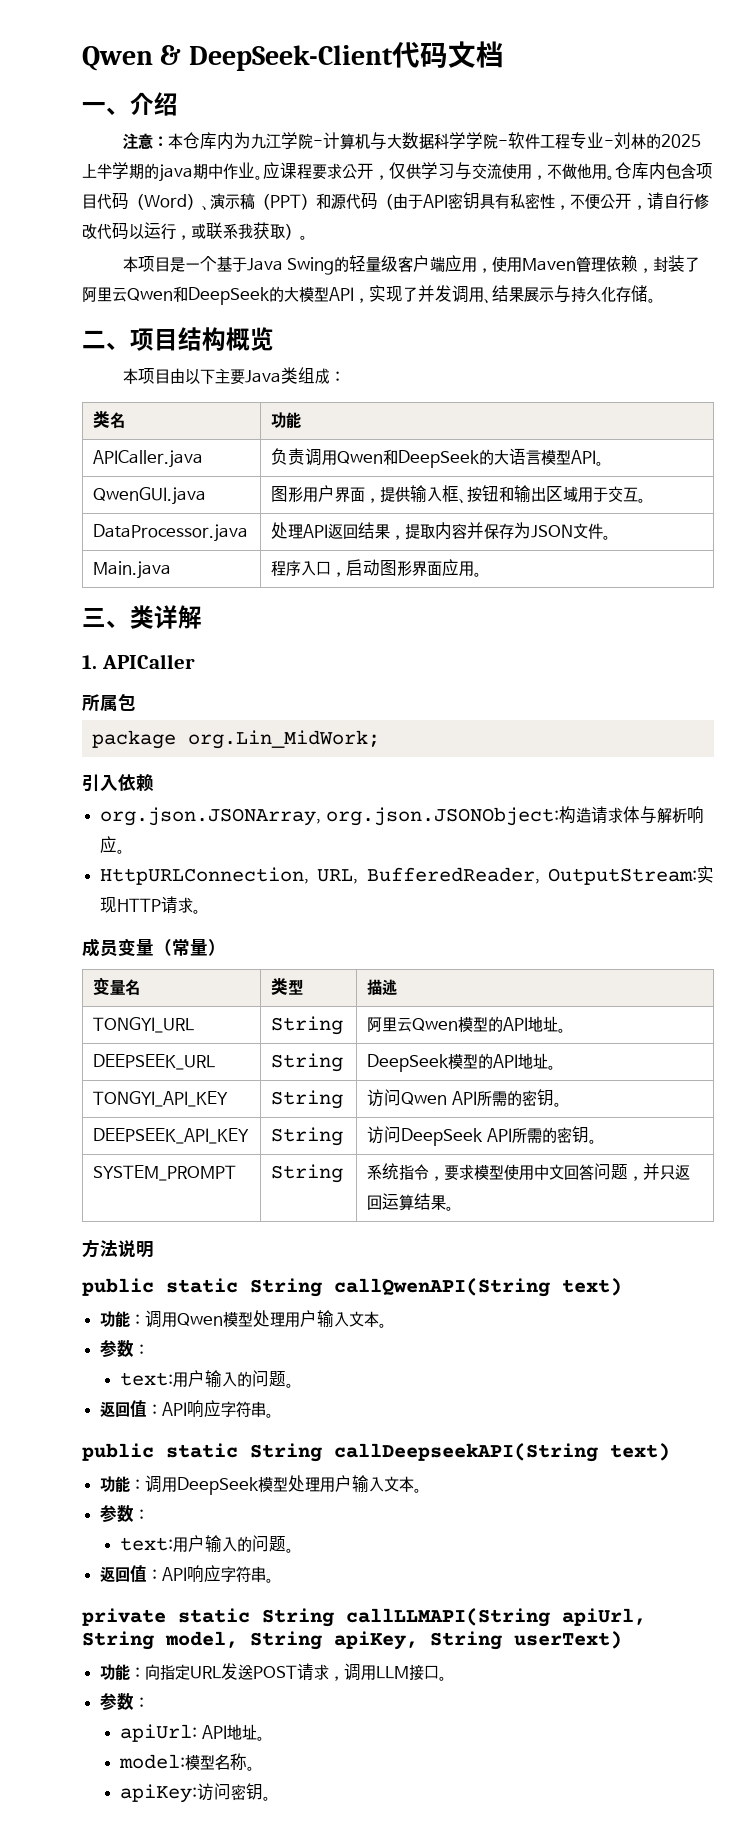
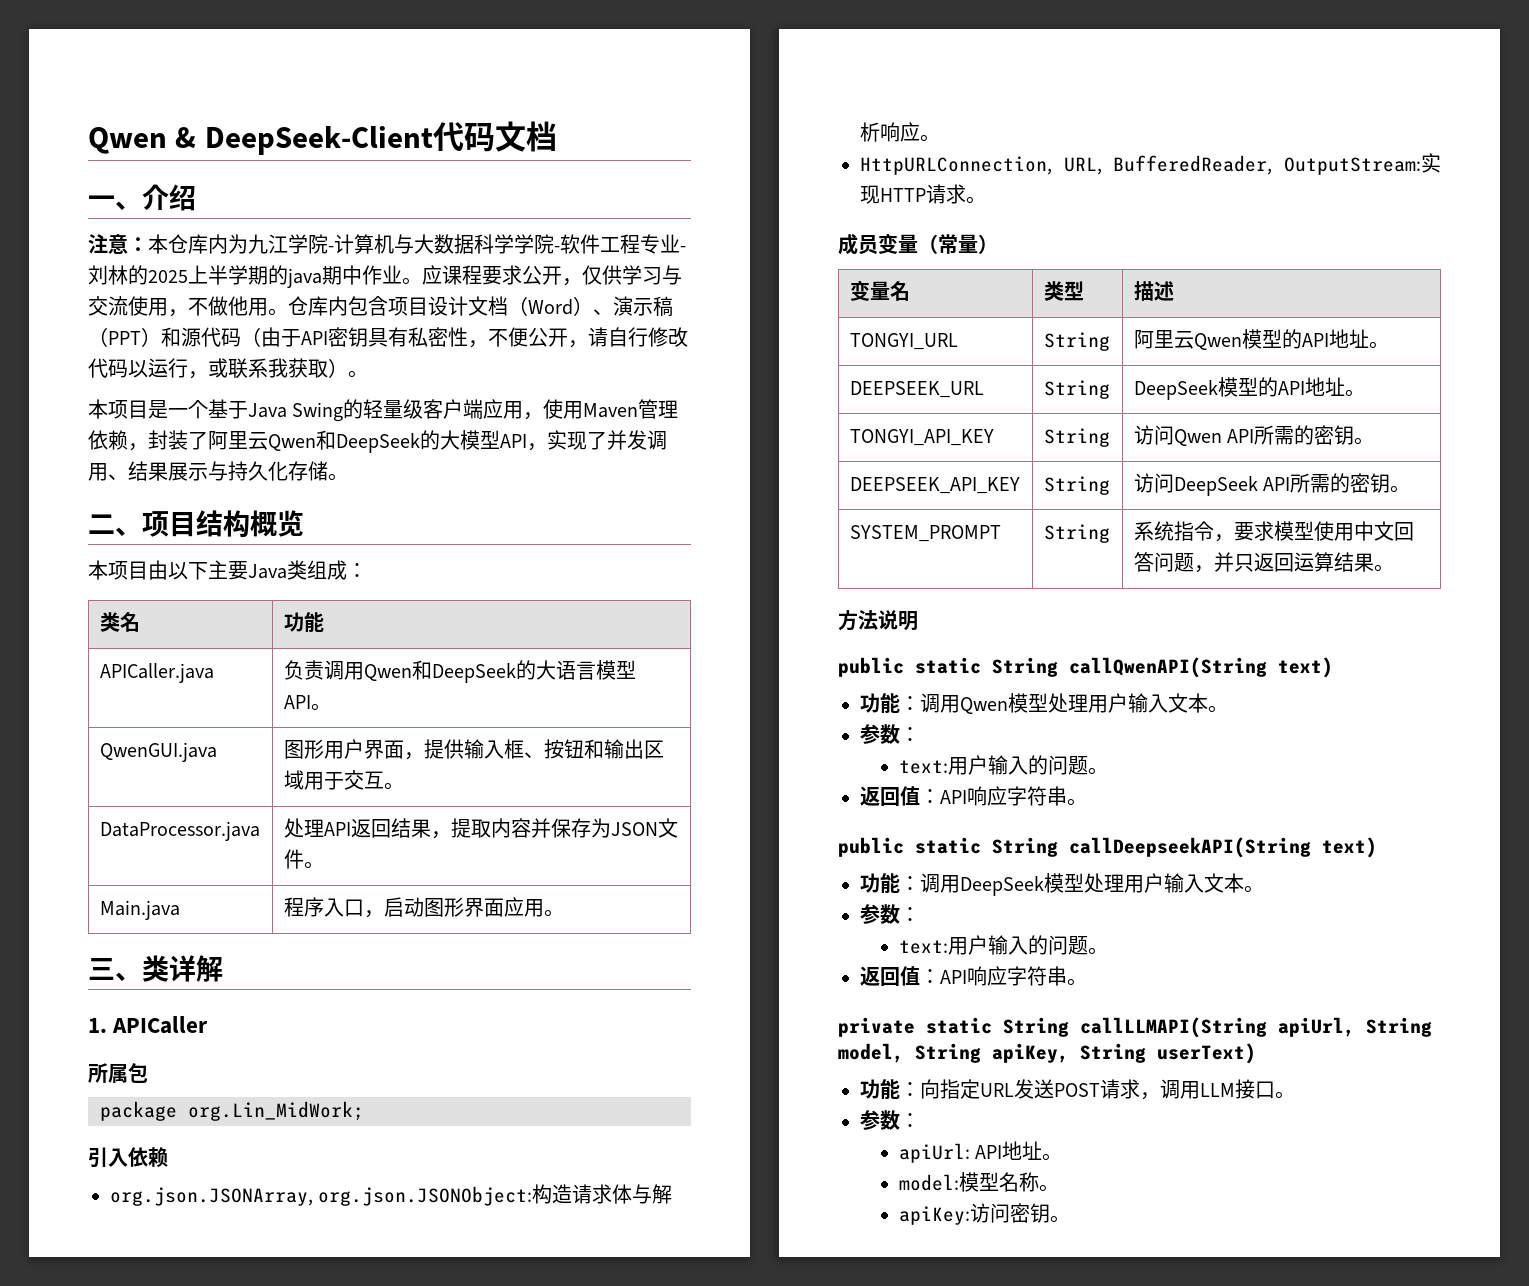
[97,192,129,210] 代码 -> [428,296,508,316] 设计文档

